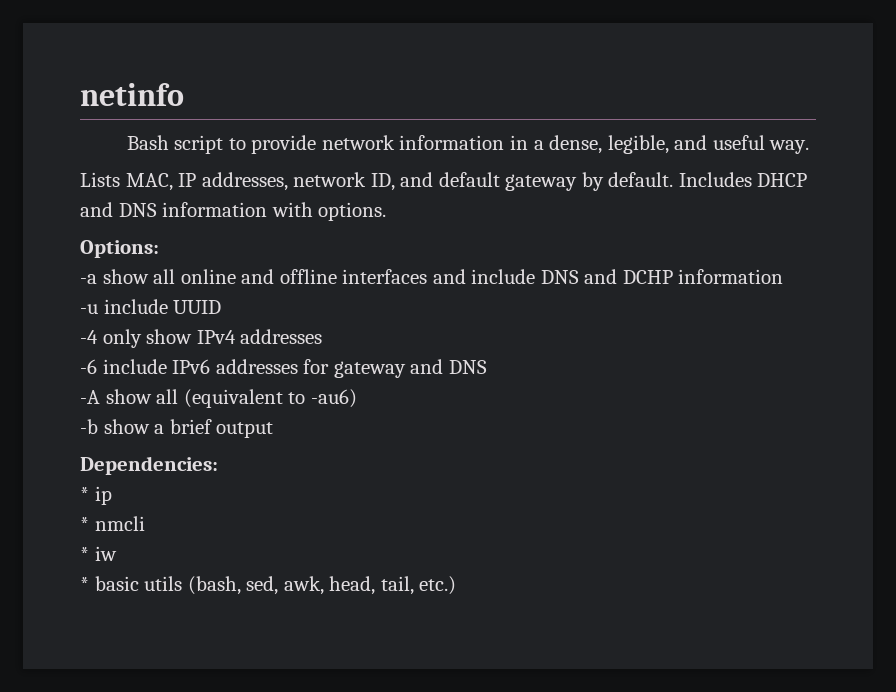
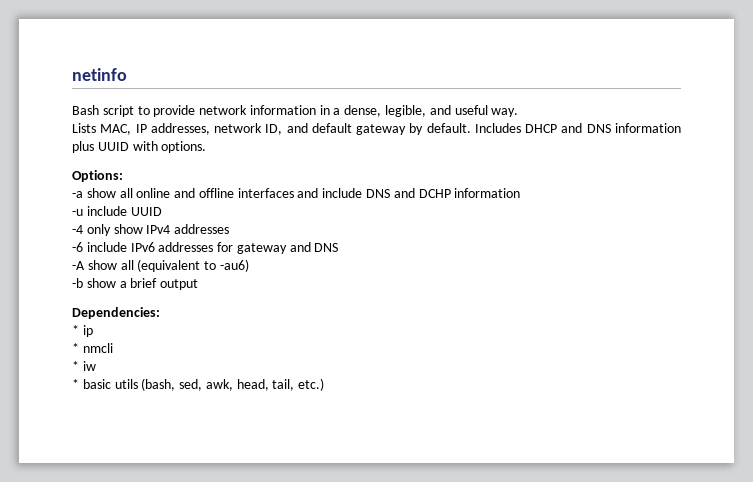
(268, 209) none -> [72,141,129,153] plus UUID

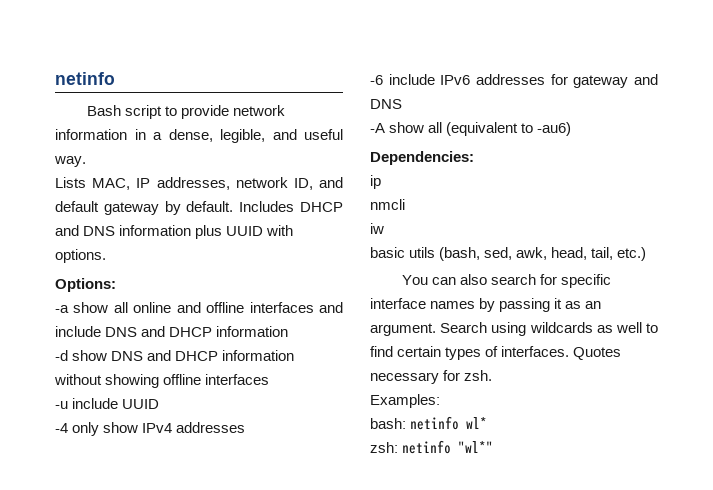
[418,188,521,198] DCHP information -> [169,326,289,337] [55,350,295,361] [54,374,270,388] DHCP information // -d show DNS and DHCP information without showing offline interfaces
[72,278,199,290] // -b show a brief output -> (572, 129) none
[72,325,79,335] * -> (474, 158) none
[72,343,79,353] * -> (381, 182) none
[72,361,79,371] * -> (405, 204) none
[72,379,79,389] * -> (384, 228) none
(325, 384) none -> [401,274,612,288] [370,298,602,312] [370,322,658,336] [370,346,622,360] [370,370,493,384] [370,394,440,408] [370,416,488,430] [370,440,494,454] // You can also search for specific interface names by passing it as an argument. Search using wildcards as well to find certain types of interfaces. Quotes necessary for zsh. // Examples: // bash: netinfo wl* // zsh: netinfo "wl*"

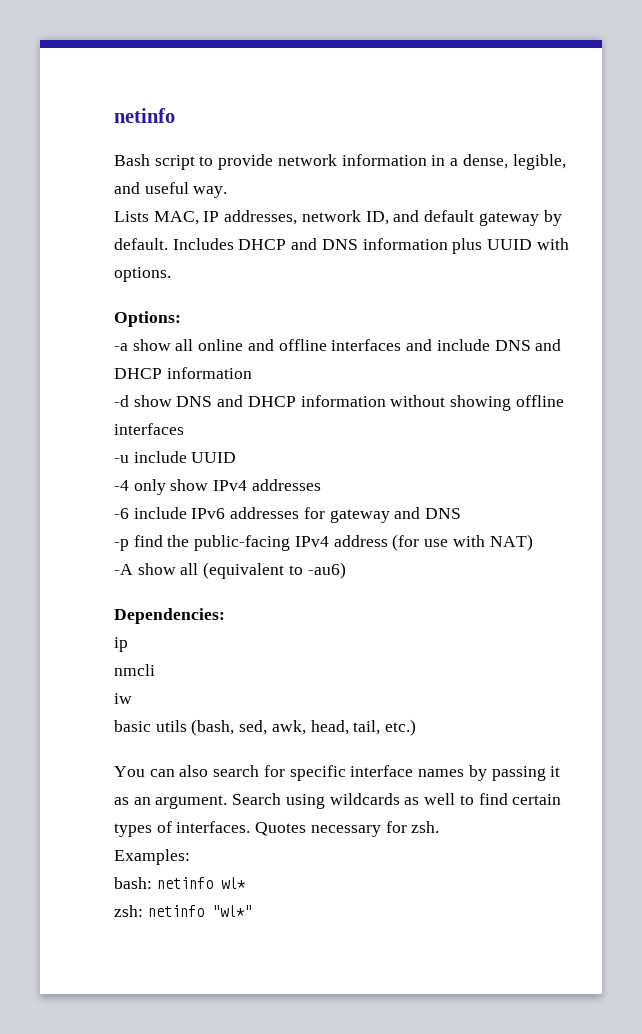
(402, 104) none -> [114,534,533,551] // -p find the public-facing IPv4 address (for use with NAT)

